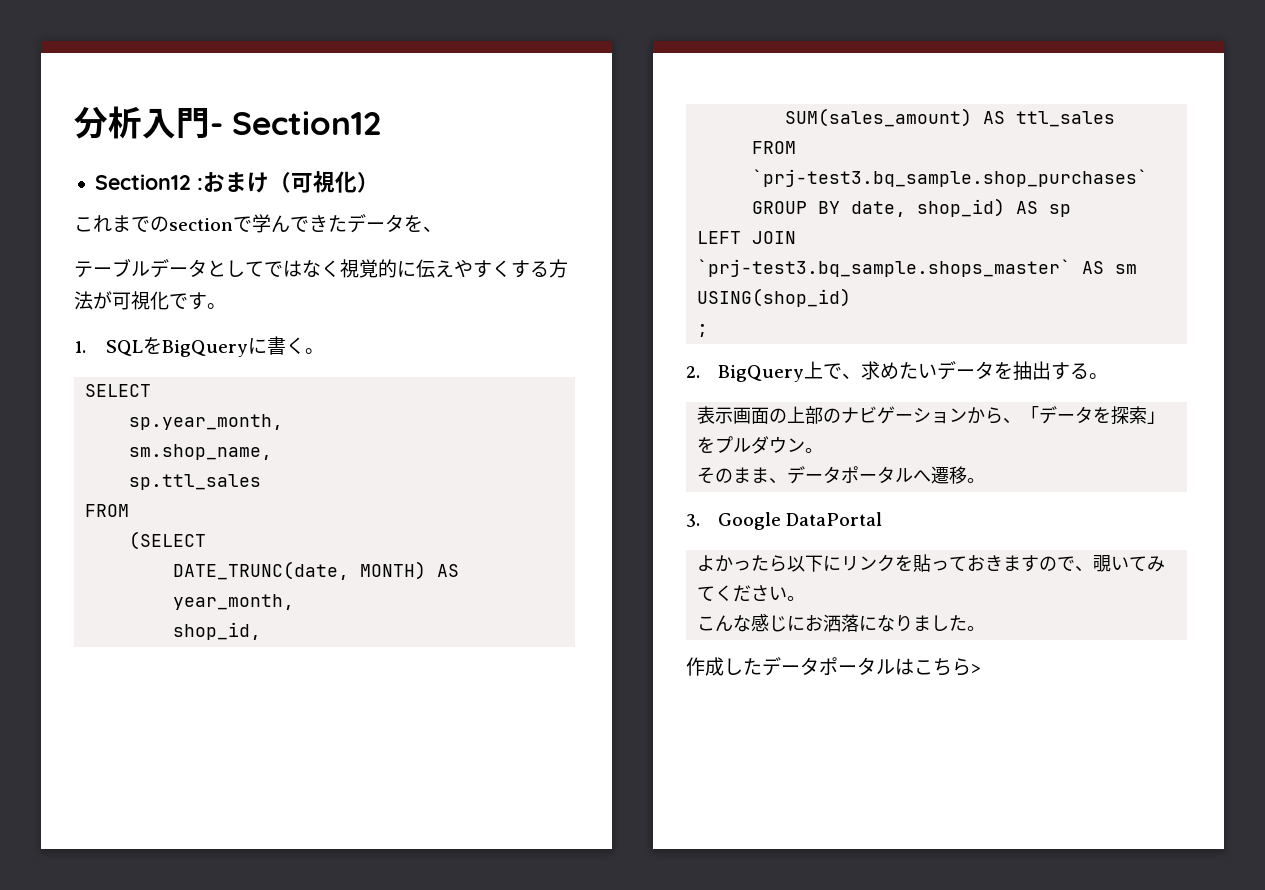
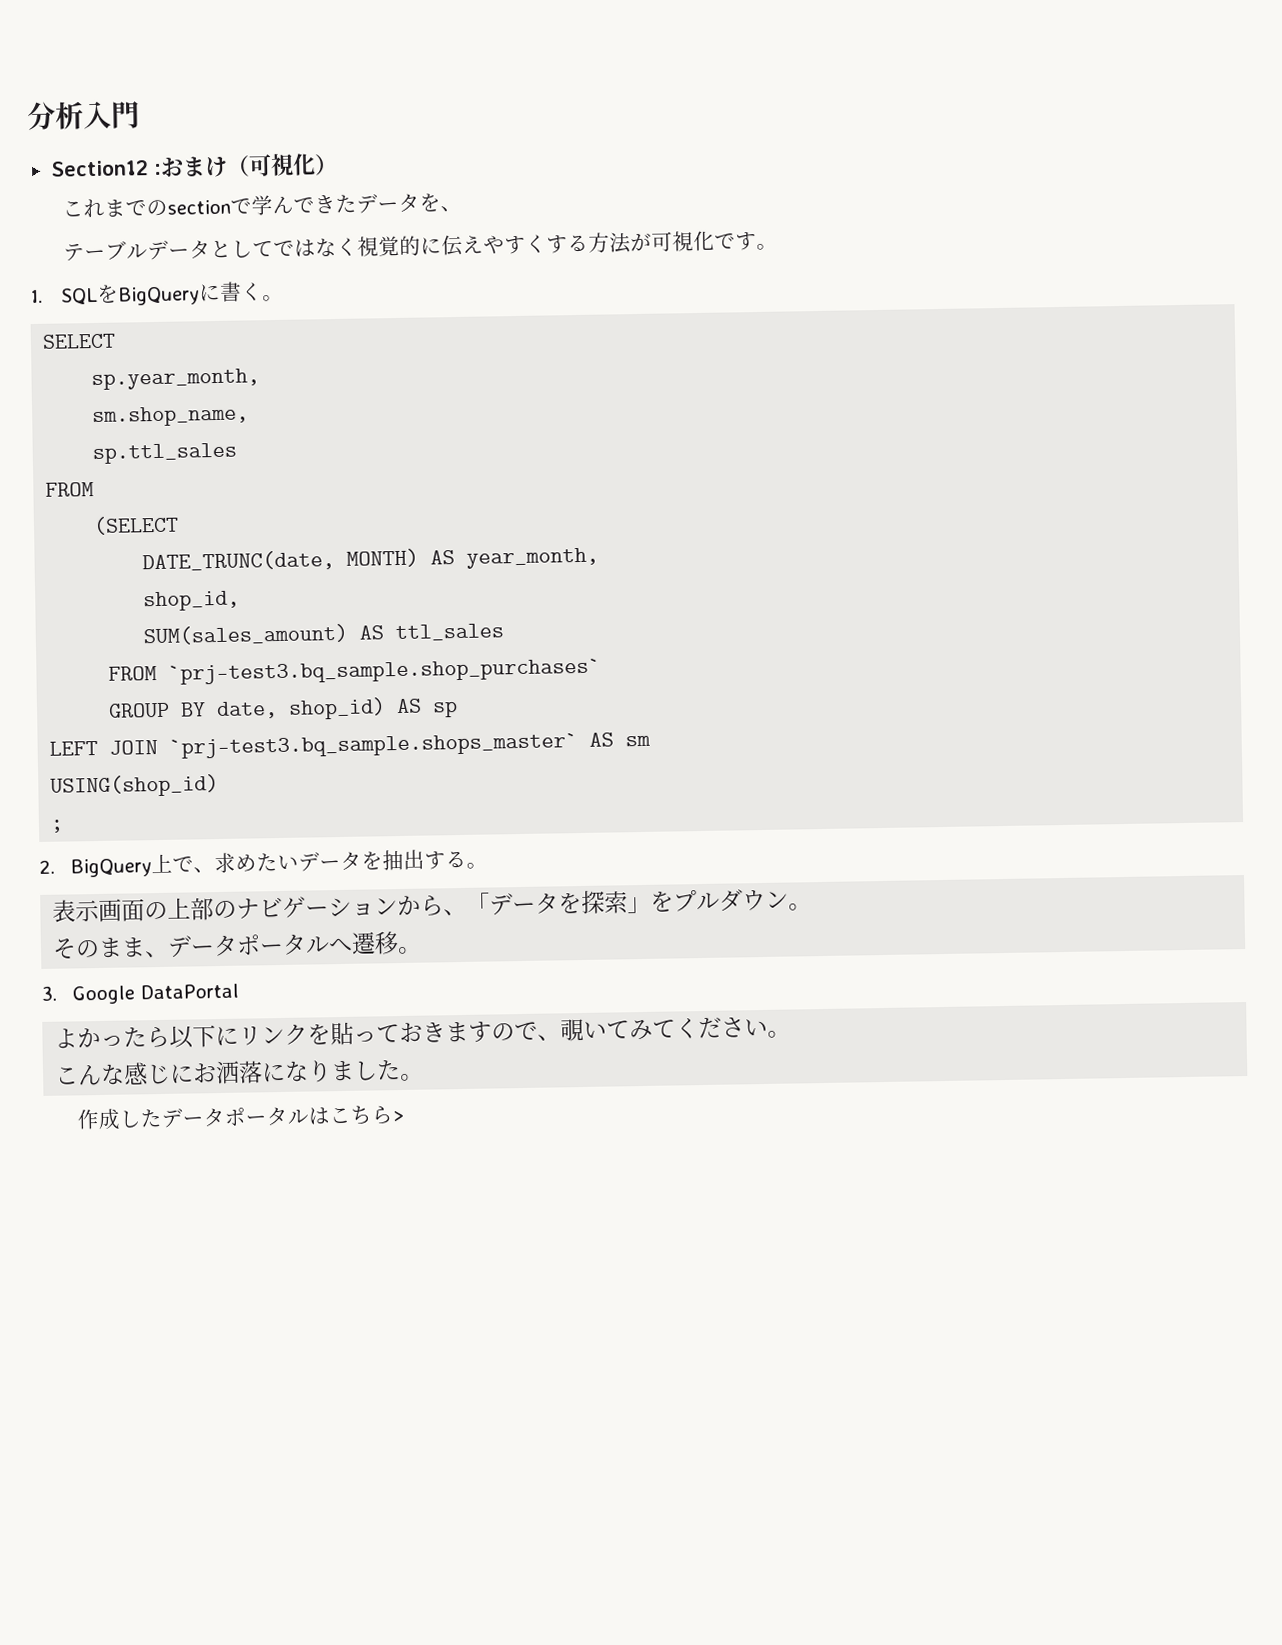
[210,111,382,135] - Section12 -> (140, 115) none

